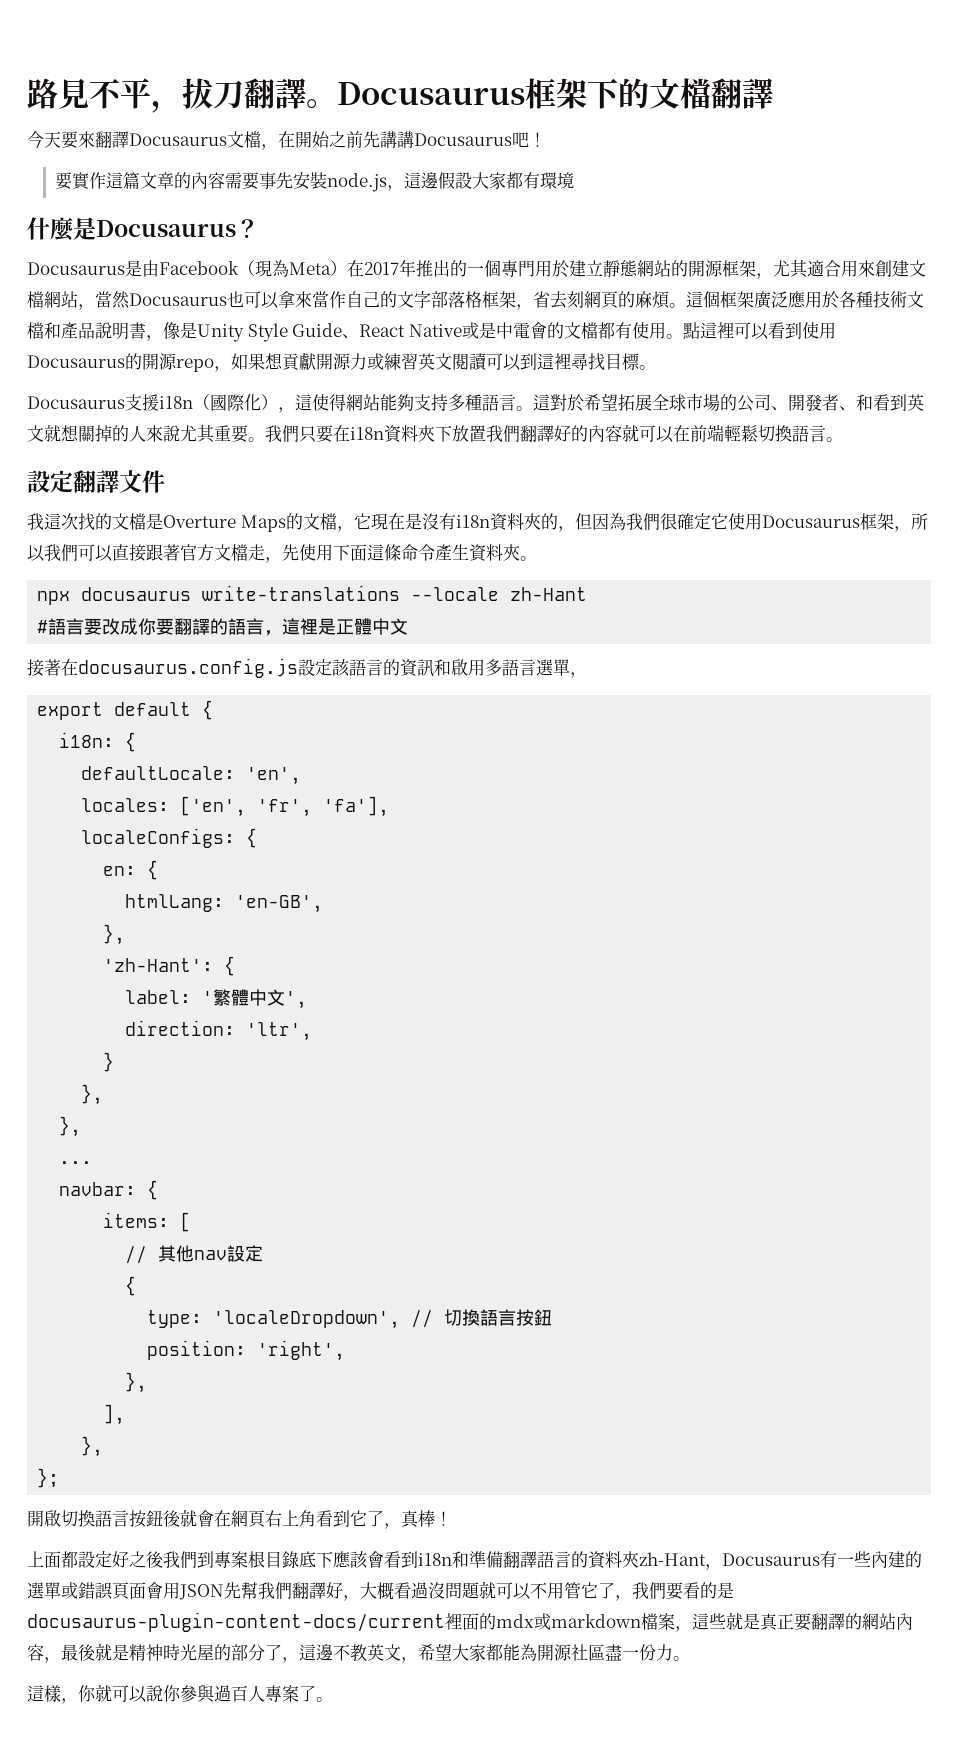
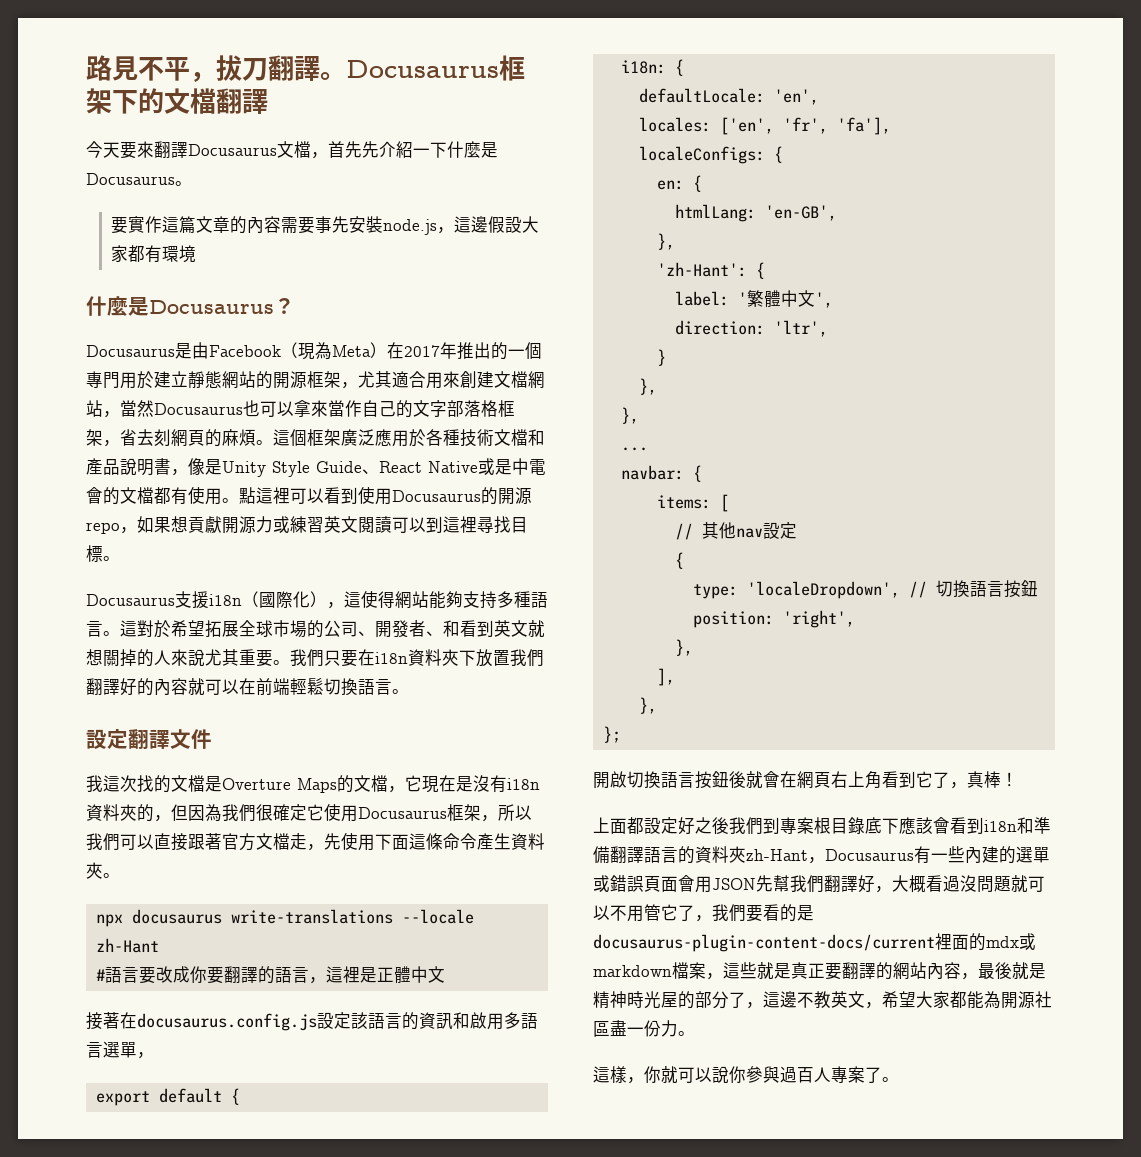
[278,131,546,149] 在開始之前先講講Docusaurus吧！ -> [328,141,498,158] [86,173,192,186] 首先先介紹一下什麼是Docusaurus。

